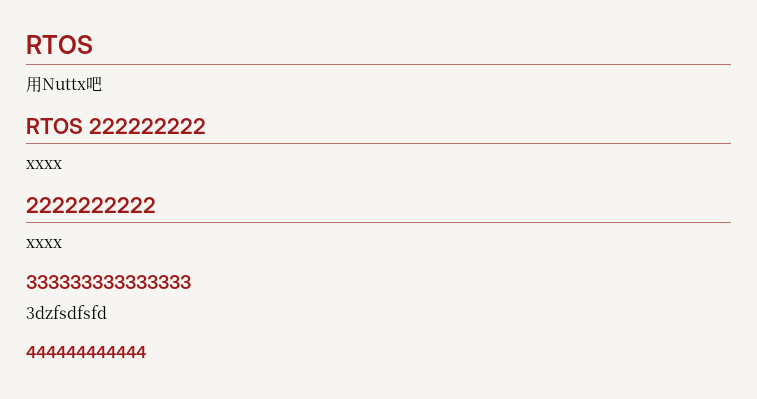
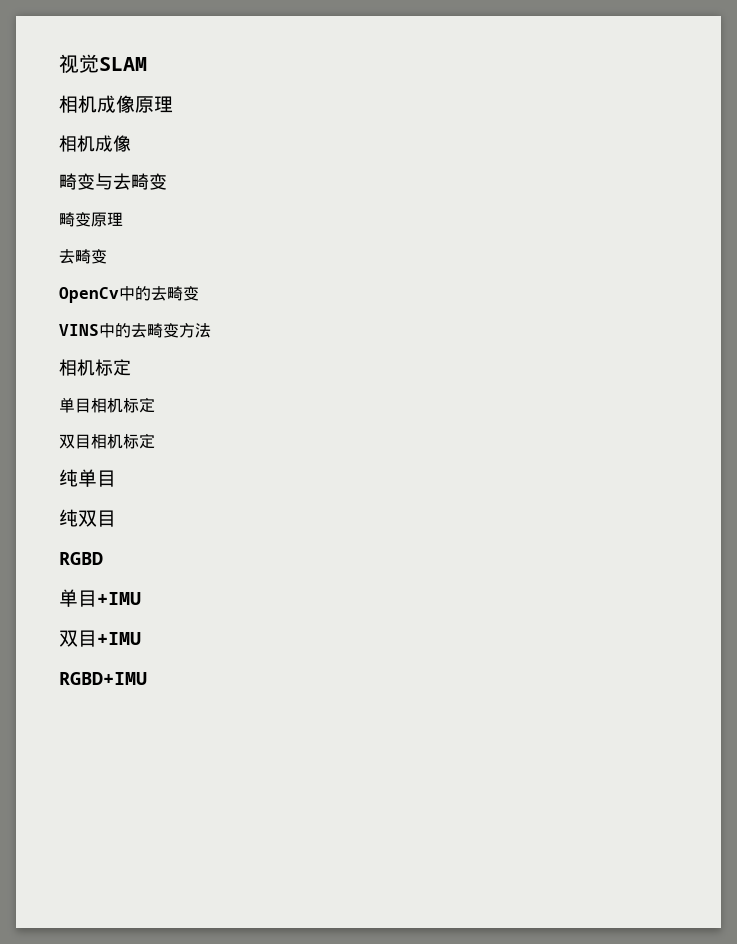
[26,35,93,54] [26,76,102,93] [26,118,206,134] [26,160,62,169] [26,197,156,213] [26,239,62,248] [26,275,191,289] [26,305,107,319] [26,346,146,358] RTOS // 用Nuttx吧 // RTOS 222222222 // xxxx // 2222222222 // xxxx // 333333333333333 // 3dzfsdfsfd // 444444444444 -> [59,54,147,74] [59,95,173,113] [59,135,131,152] [59,173,167,190] [59,212,123,227] [59,249,107,264] [59,286,199,303] [59,323,211,338] [59,359,131,376] [59,397,155,413] [59,433,155,449] [59,469,116,487] [59,509,116,527] [59,552,103,565] [59,589,141,607] [59,630,141,647] [59,672,147,685] 视觉SLAM // 相机成像原理 // 相机成像 // 畸变与去畸变 // 畸变原理 // 去畸变 // OpenCv中的去畸变 // VINS中的去畸变方法 // 相机标定 // 单目相机标定 // 双目相机标定 // 纯单目 // 纯双目 // RGBD // 单目+IMU // 双目+IMU // RGBD+IMU

